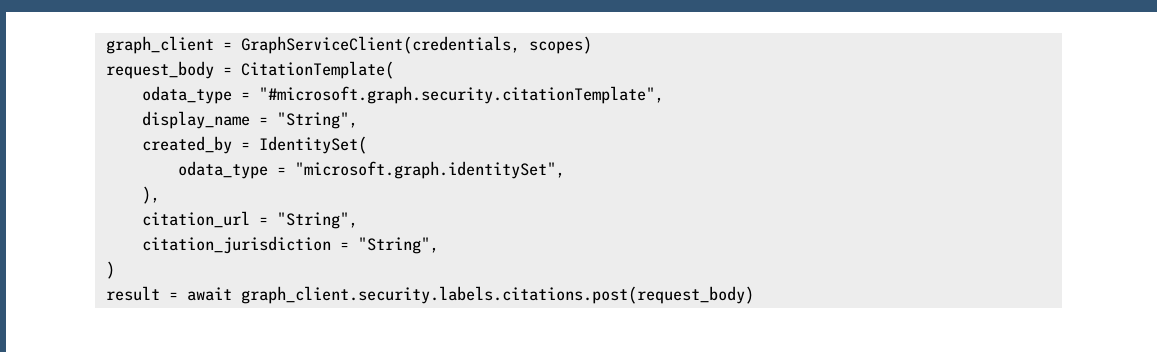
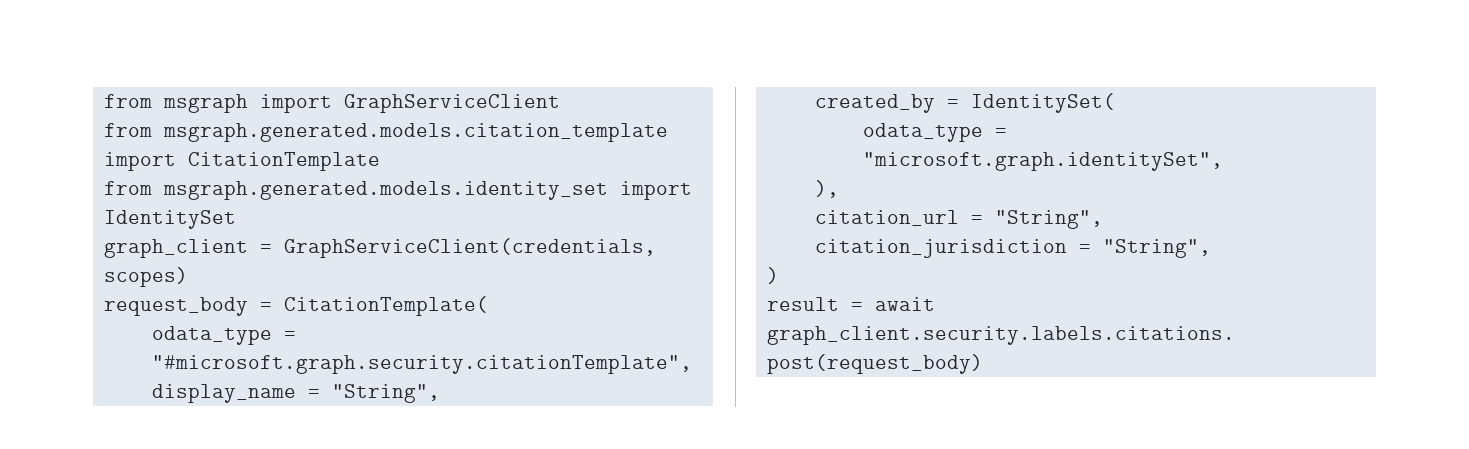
(105, 45) none -> [104,94,561,113] [104,123,669,142] [104,152,381,171] [104,181,693,200] [104,210,237,229] from msgraph import GraphServiceClient // from msgraph.generated.models.citation_template import CitationTemplate // from msgraph.generated.models.identity_set import IdentitySet //

